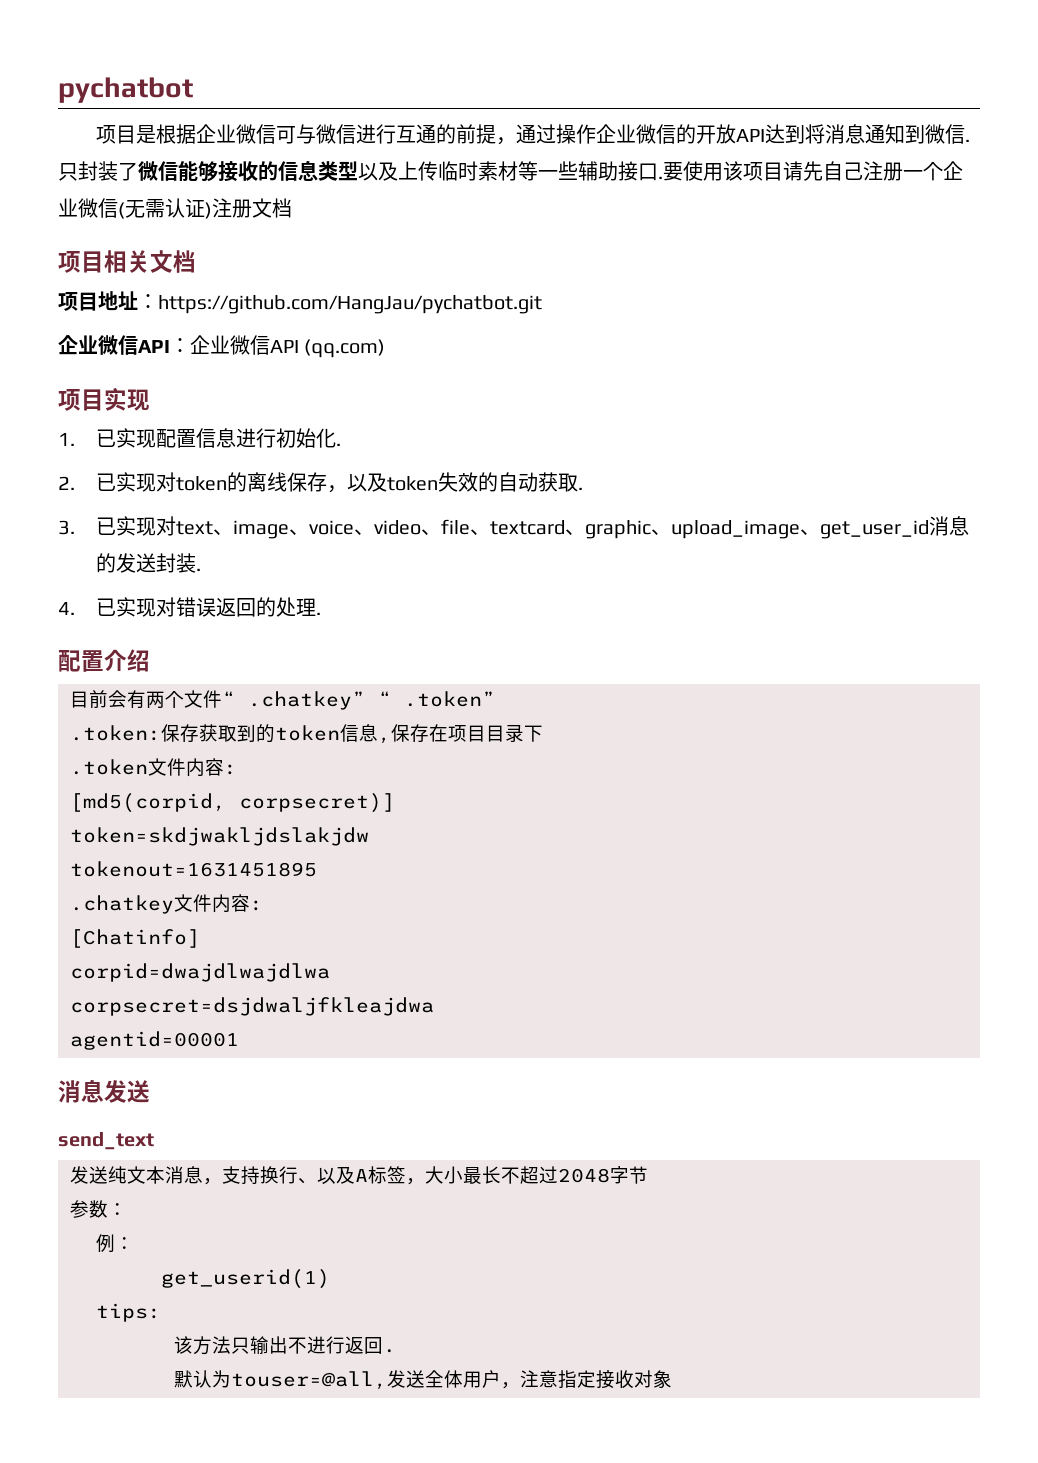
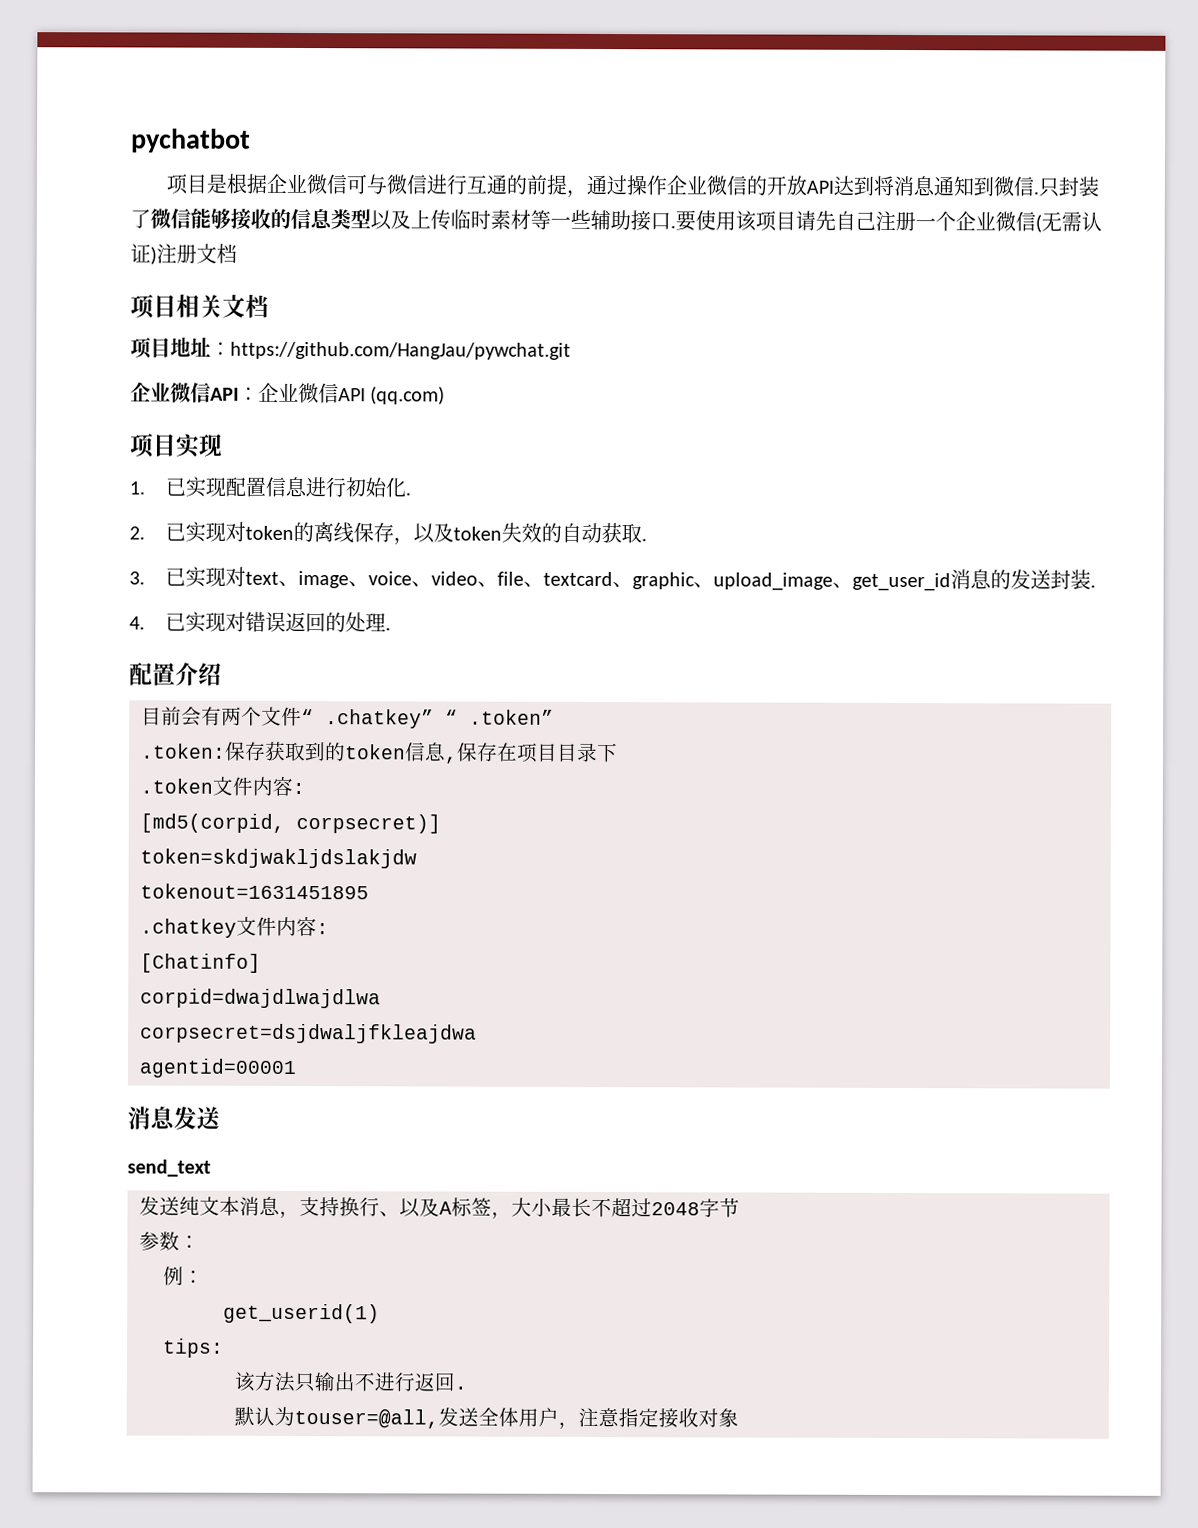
[158,295,542,314] https://github.com/HangJau/pychatbot.git -> [230,341,571,360] https://github.com/HangJau/pywchat.git

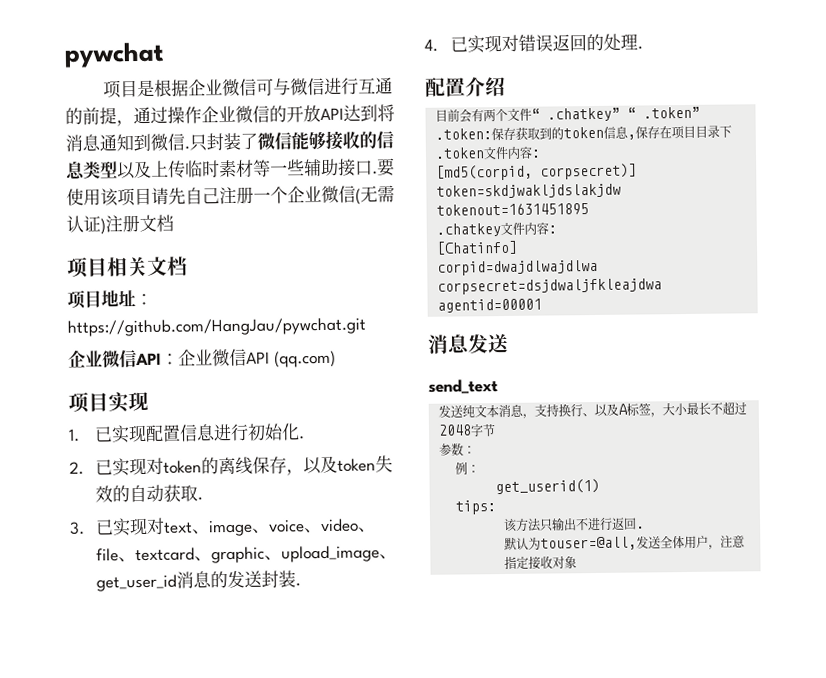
[131,128,251,153] pychatbot -> [64,41,164,68] pywchat

